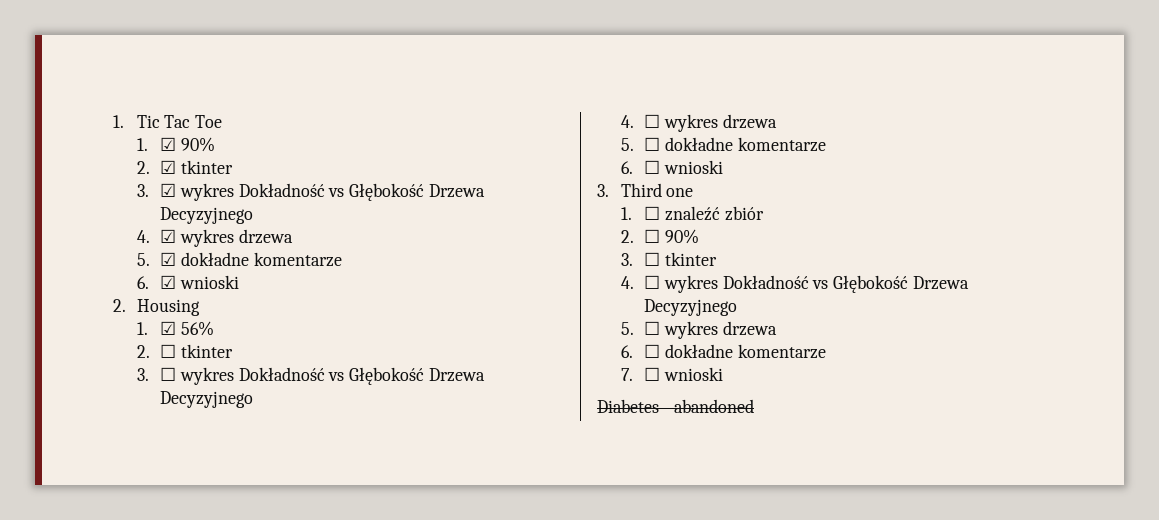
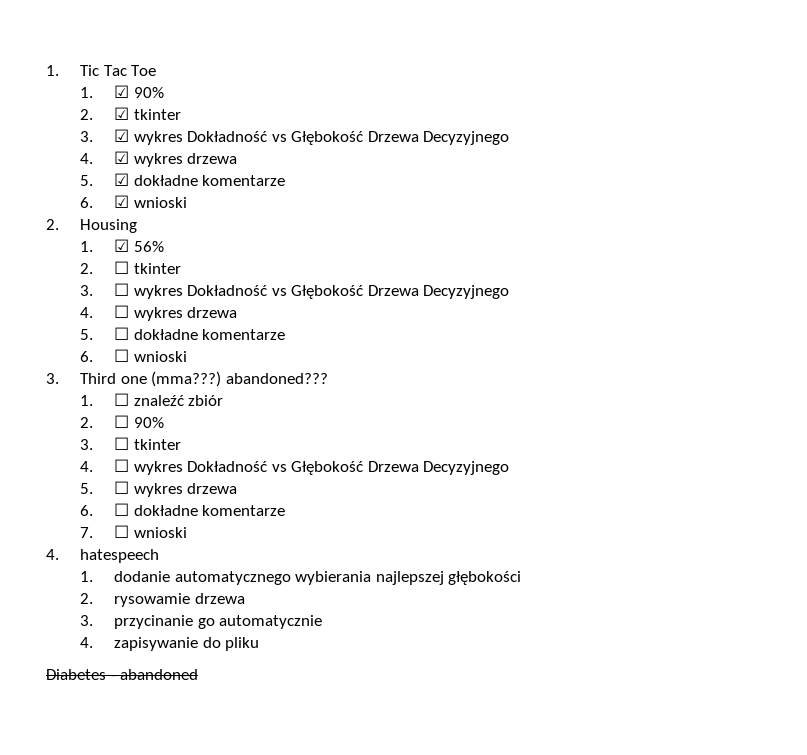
(694, 192) none -> [151,371,328,387] (mma???) abandoned???
(723, 374) none -> [46,549,159,563] [79,571,522,585] [79,593,245,607] [79,615,323,629] [79,637,260,651] // 4. hatespeech // 1. dodanie automatycznego wybierania najlepszej głębokości // 2. rysowamie drzewa // 3. przycinanie go automatycznie // 4. zapisywanie do pliku

